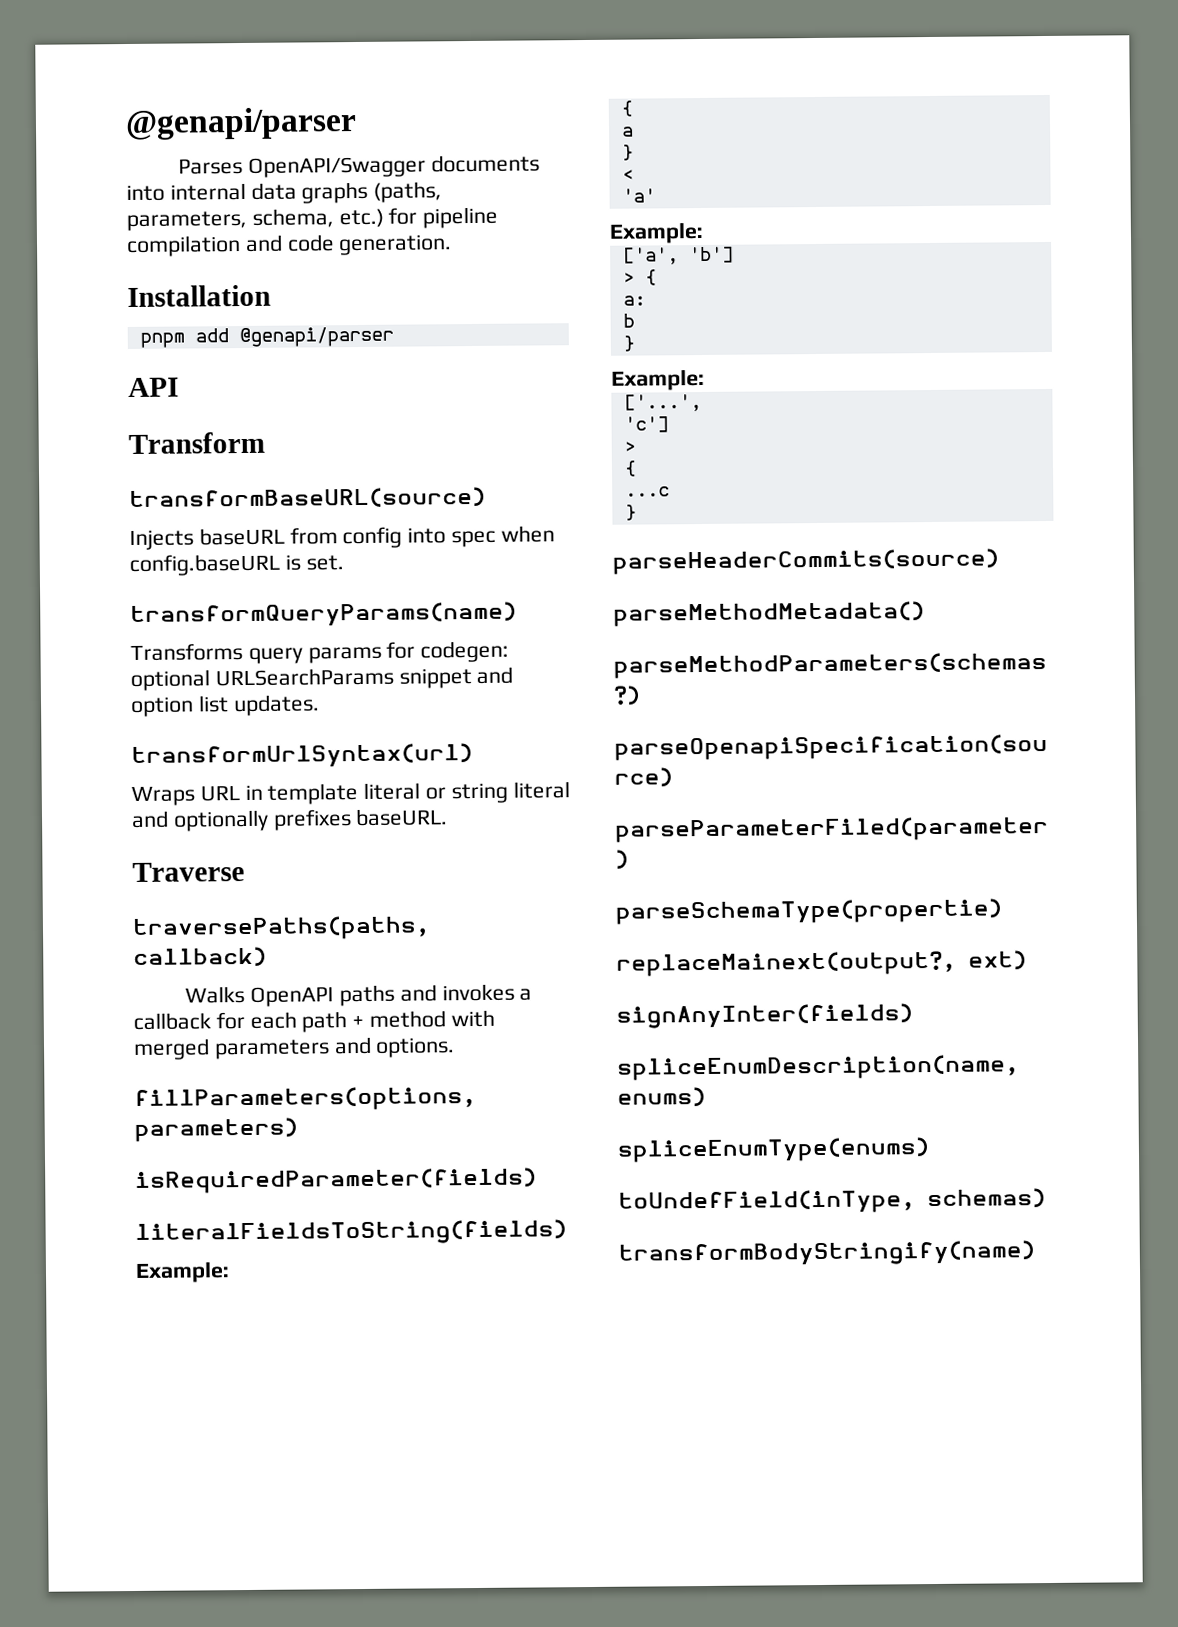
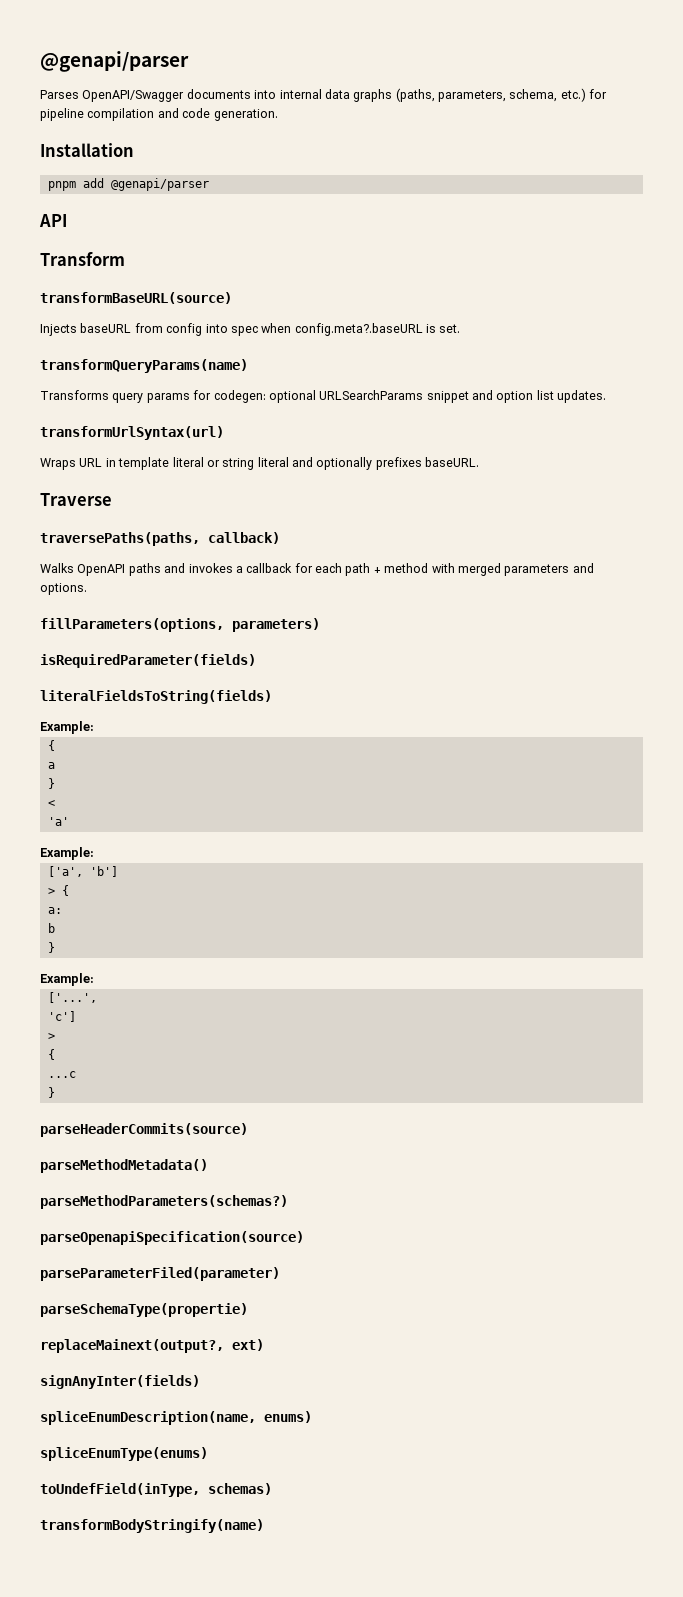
[129,553,280,576] config.baseURL -> [294,323,423,336] config.meta?.baseURL

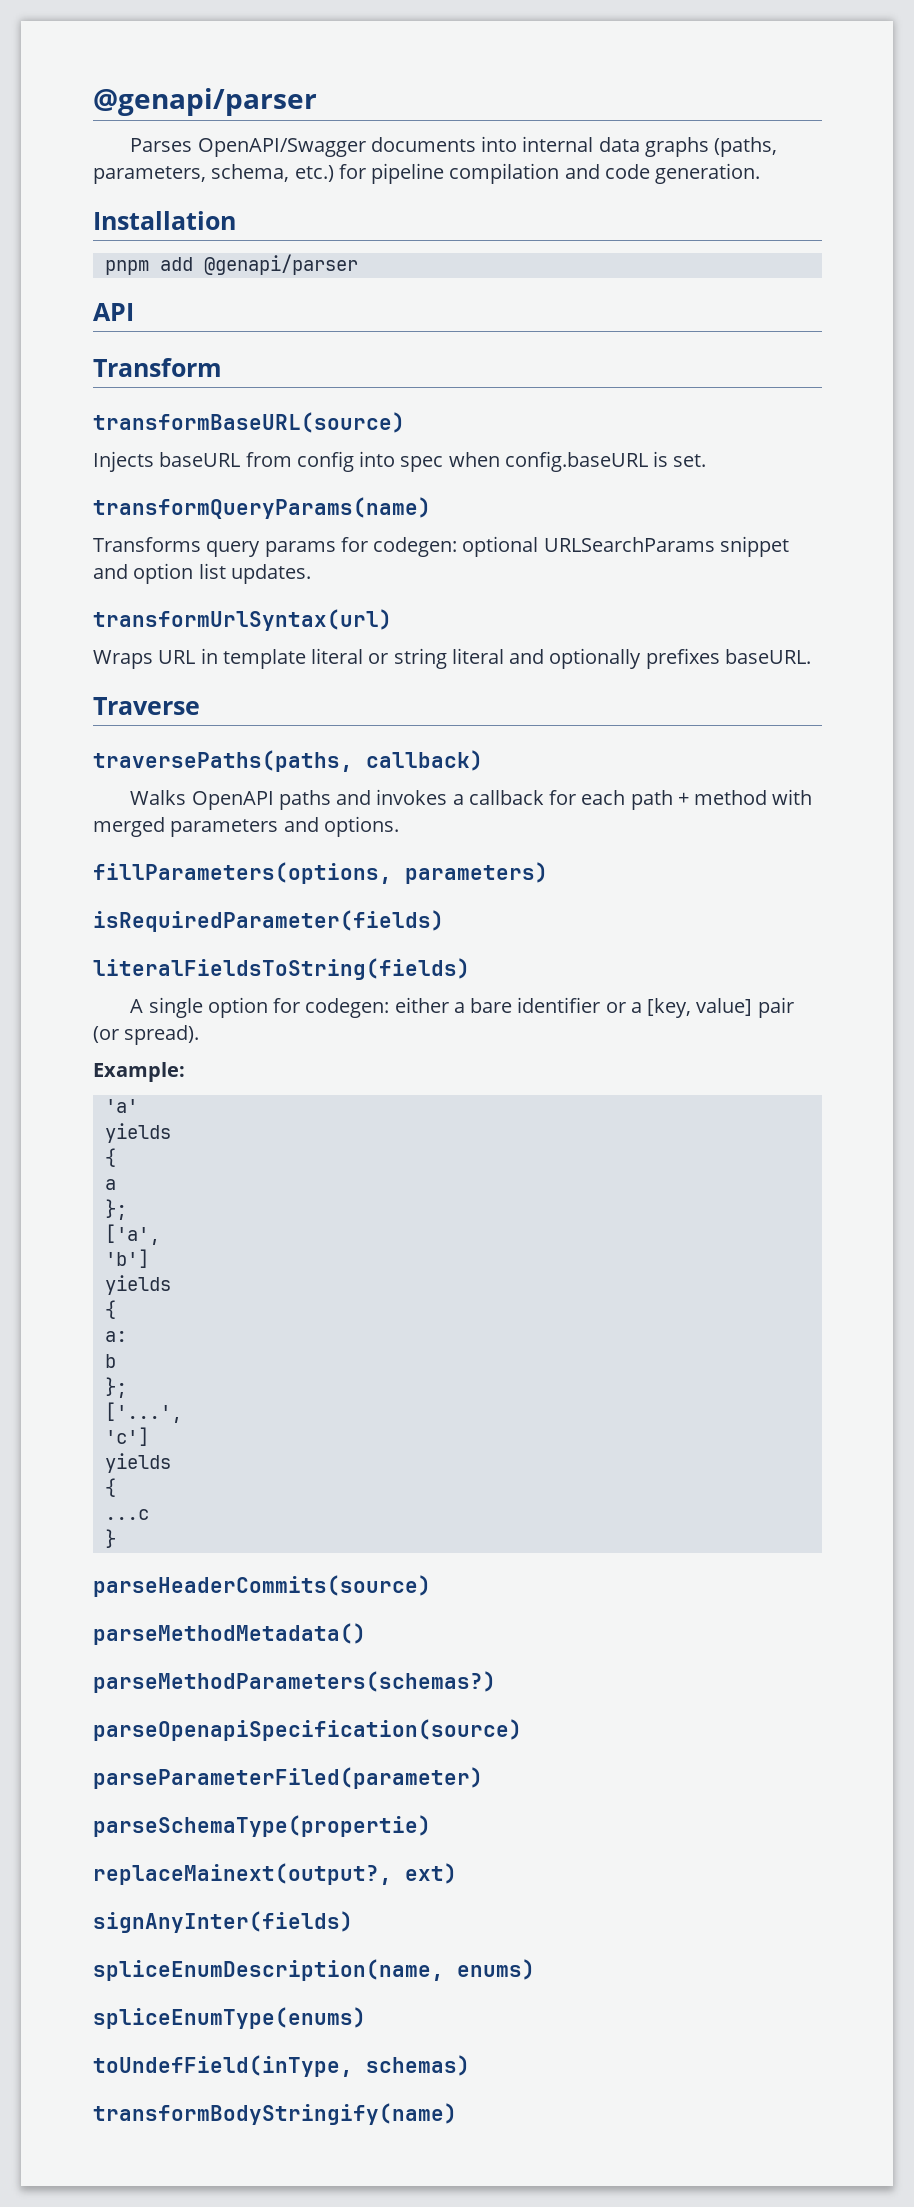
[294,323,423,336] config.meta?.baseURL -> [504,451,648,472] config.baseURL
[40,721,94,734] // Example: -> [130,997,794,1018] [93,1025,200,1045] [93,1062,185,1082] [104,1099,138,1113] [104,1123,171,1143] // A single option for codegen: either a bare identifier or a [key, value] pair (or spread). // Example: // 'a' // yields
[47,778,55,789] [47,800,55,807] [47,817,69,826] [40,847,94,860] } // < // 'a' // Example: -> [104,1199,127,1220] };
(83, 871) none -> (160, 1234) //
[47,888,55,895] > -> [104,1275,171,1295] yields //
[47,942,55,953] [40,973,94,986] } // Example: -> [104,1377,127,1398] };
[47,1033,55,1040] > -> [104,1453,171,1473] yields

